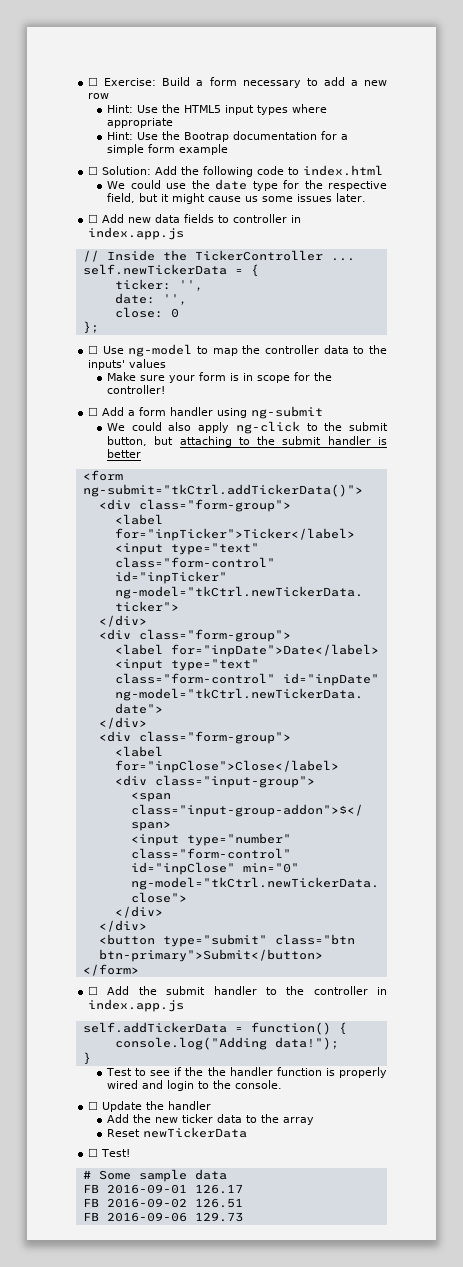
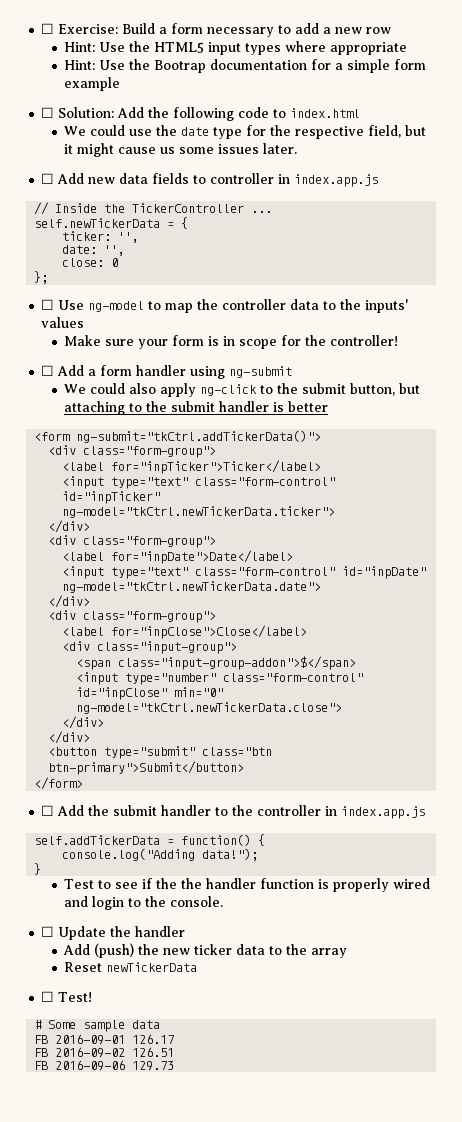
(129, 1118) none -> [94,943,135,958] (push)

